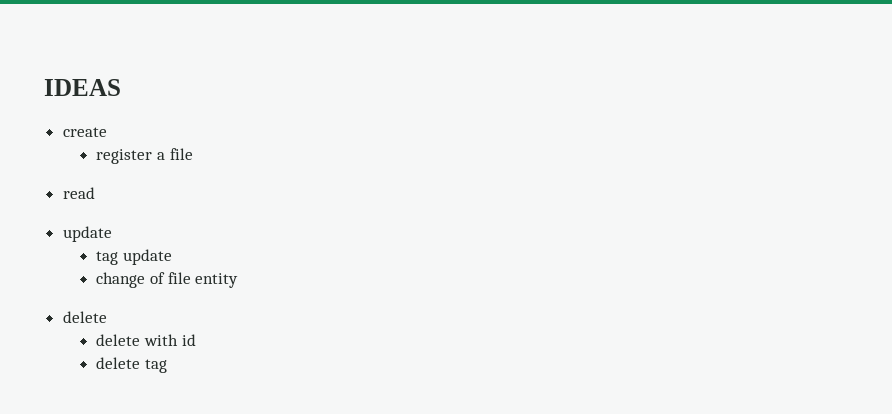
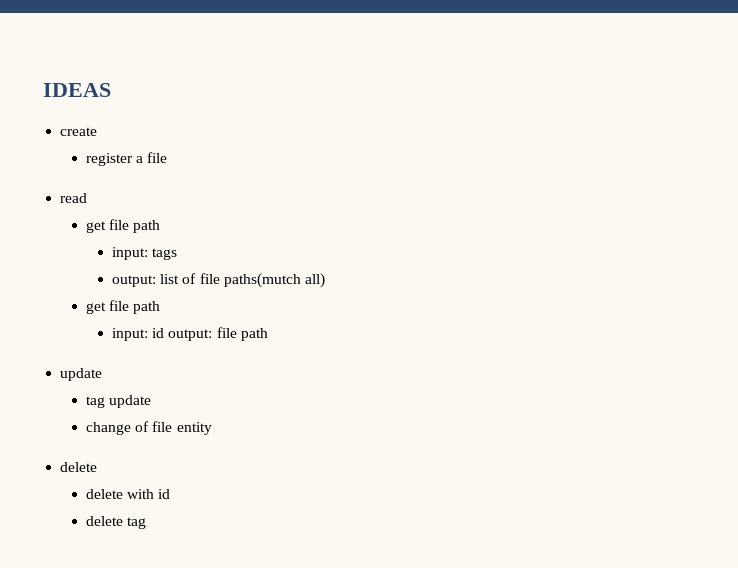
(95, 193) none -> [86,219,161,233] [112,247,178,260] [112,273,326,288] [86,300,161,314] [112,327,268,341] // get file path // input: tags // output: list of file paths(mutch all) // get file path // input: id output: file path

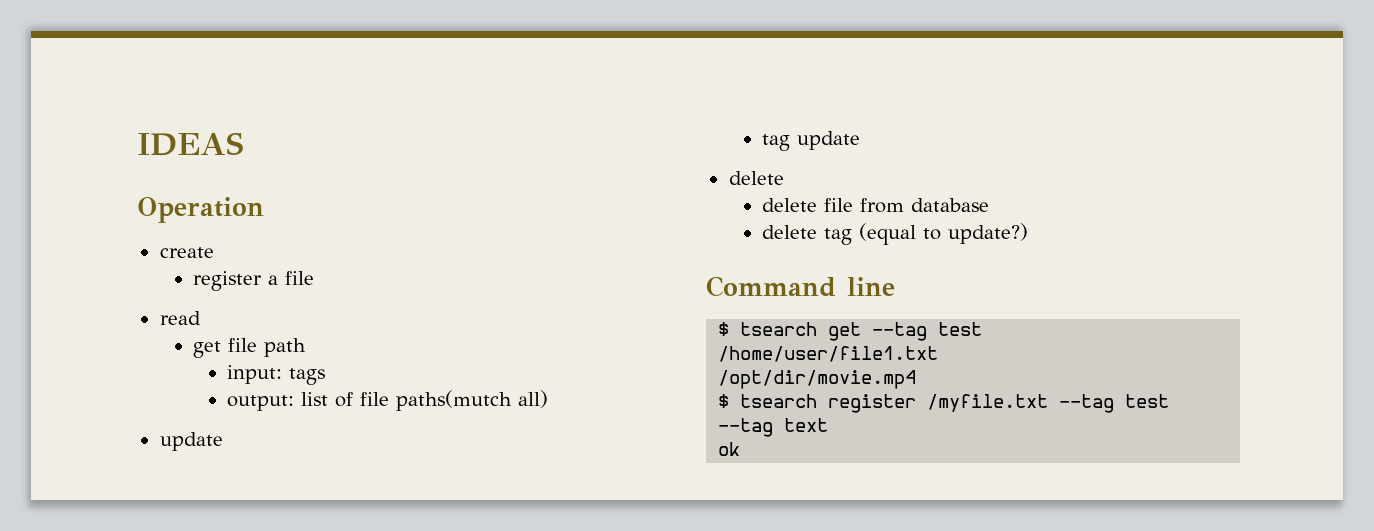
(111, 90) none -> [137,197,264,223] // Operation
[86,300,161,314] [112,327,268,341] // get file path // input: id output: file path -> (549, 399) none
[86,421,212,435] // change of file entity -> (861, 140) none
[127,489,171,499] with id -> [824,198,990,213] file from database
(147, 523) none -> [859,223,1029,245] [706,276,895,297] [718,322,983,341] [718,346,939,362] [718,370,917,389] [718,394,1170,413] [718,418,829,437] [718,442,741,456] (equal to update?) // Command line // $ tsearch get --tag test // /home/user/file1.txt // /opt/dir/movie.mp4 // $ tsearch register /myfile.txt --tag test --tag text // ok

